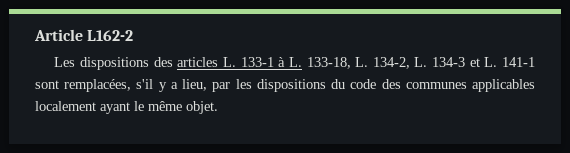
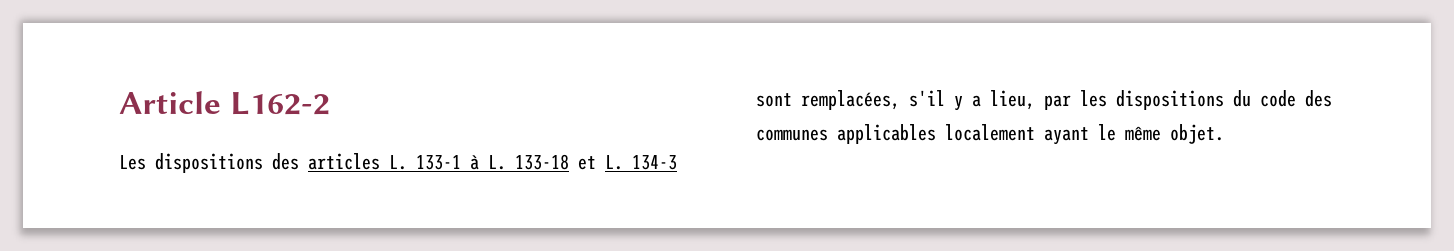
[306,57,535,69] 133-18, L. 134-2, L. 134-3 et L. 141-1 -> [515,154,677,170] 133-18 et L. 134-3

